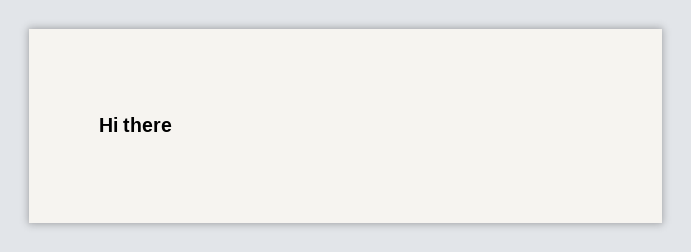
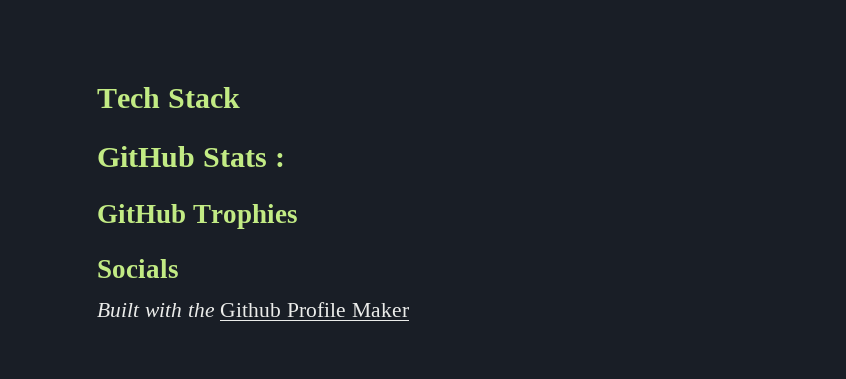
[99,117,173,132] Hi there -> [97,87,241,108] [97,146,286,167] [97,204,299,229] [97,259,179,278] [97,302,410,317] Tech Stack // GitHub Stats : // GitHub Trophies // Socials // Built with the Github Profile Maker

